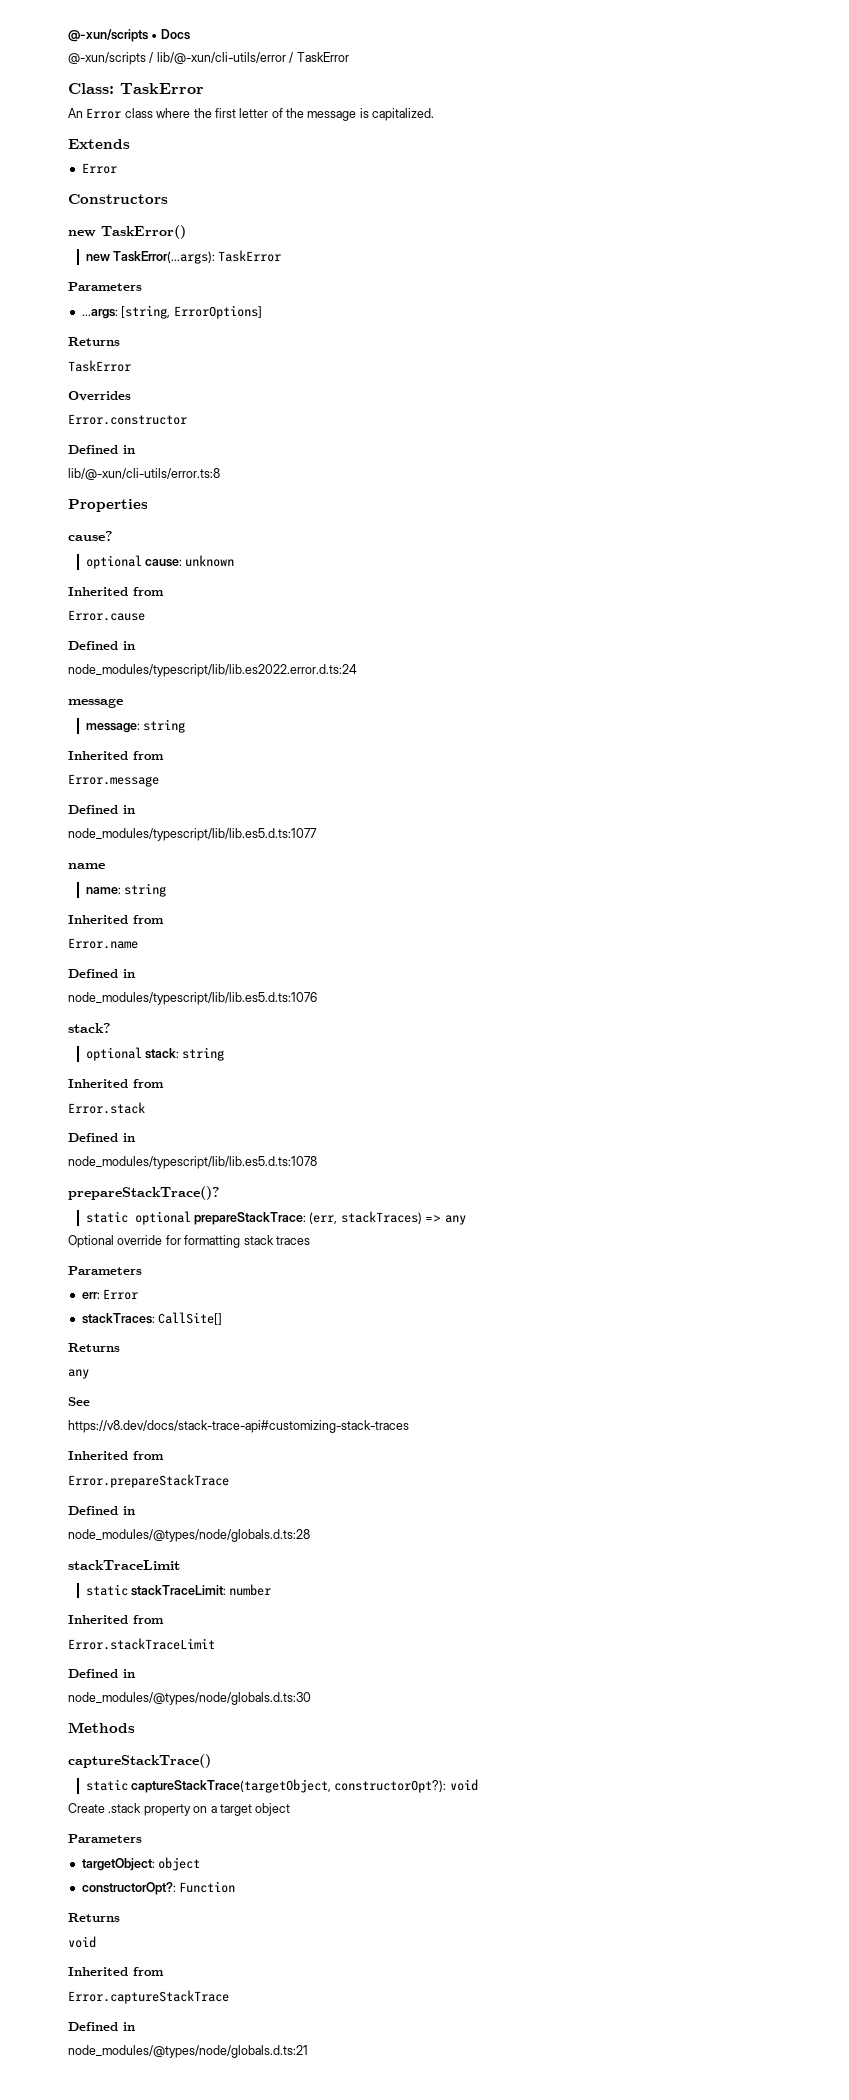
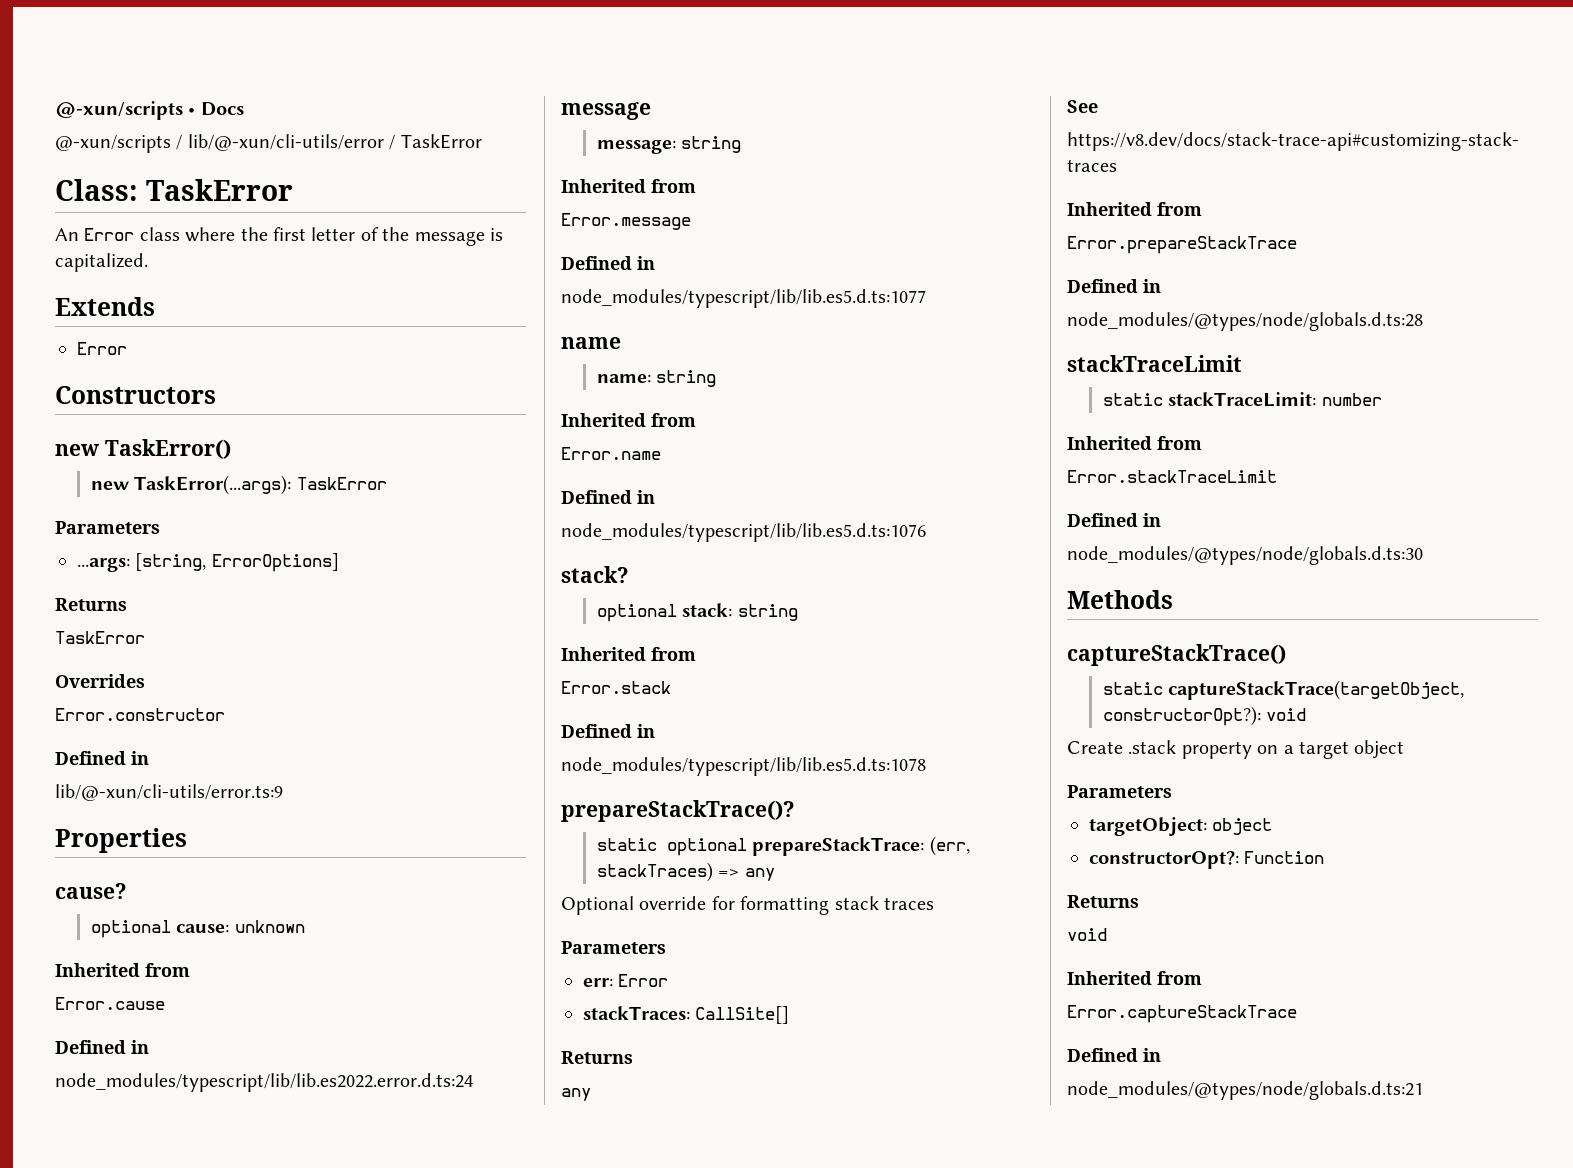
[68,468,220,480] lib/@-xun/cli-utils/error.ts:8 -> [55,784,283,801] lib/@-xun/cli-utils/error.ts:9

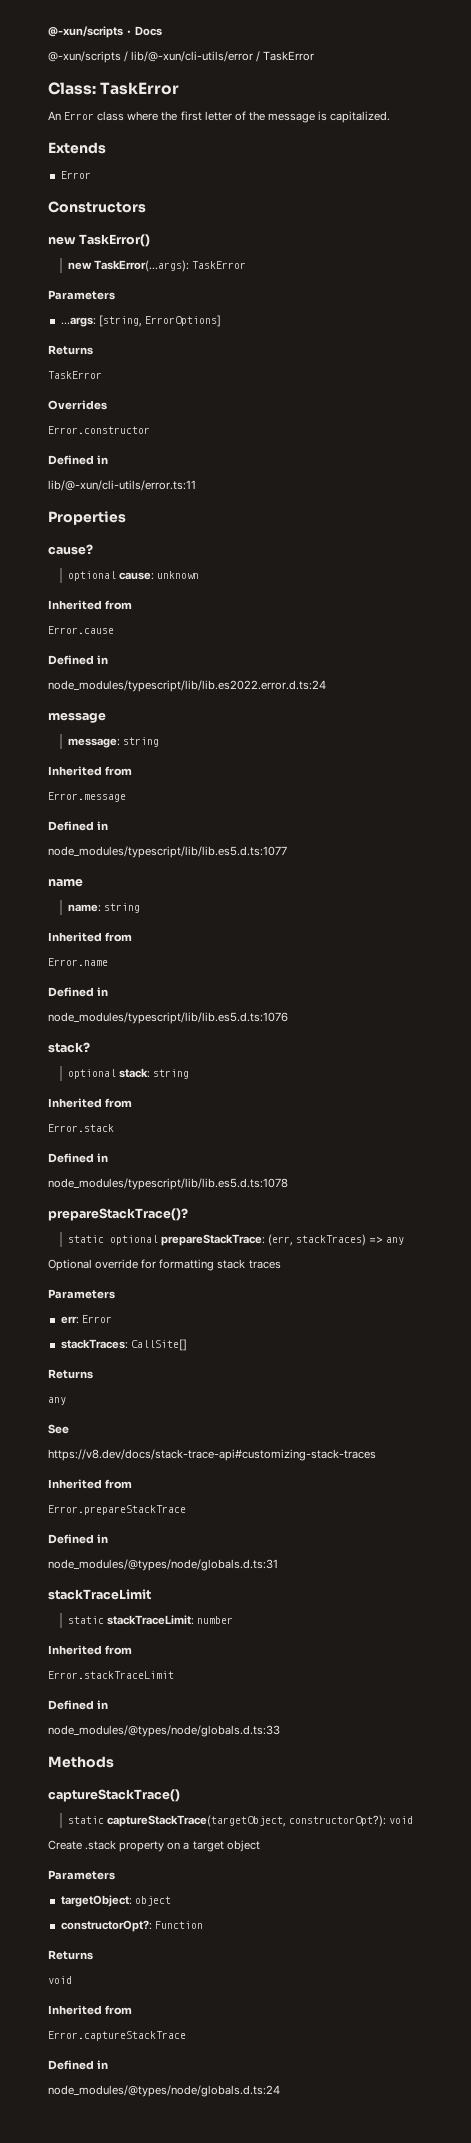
[55,784,283,801] lib/@-xun/cli-utils/error.ts:9 -> [48,480,196,491] lib/@-xun/cli-utils/error.ts:11
[1067,312,1423,331] node_modules/@types/node/globals.d.ts:28 -> [48,1559,278,1571] node_modules/@types/node/globals.d.ts:31
[1067,546,1423,565] node_modules/@types/node/globals.d.ts:30 -> [48,1725,280,1737] node_modules/@types/node/globals.d.ts:33
[1067,1081,1423,1100] node_modules/@types/node/globals.d.ts:21 -> [48,2085,280,2097] node_modules/@types/node/globals.d.ts:24

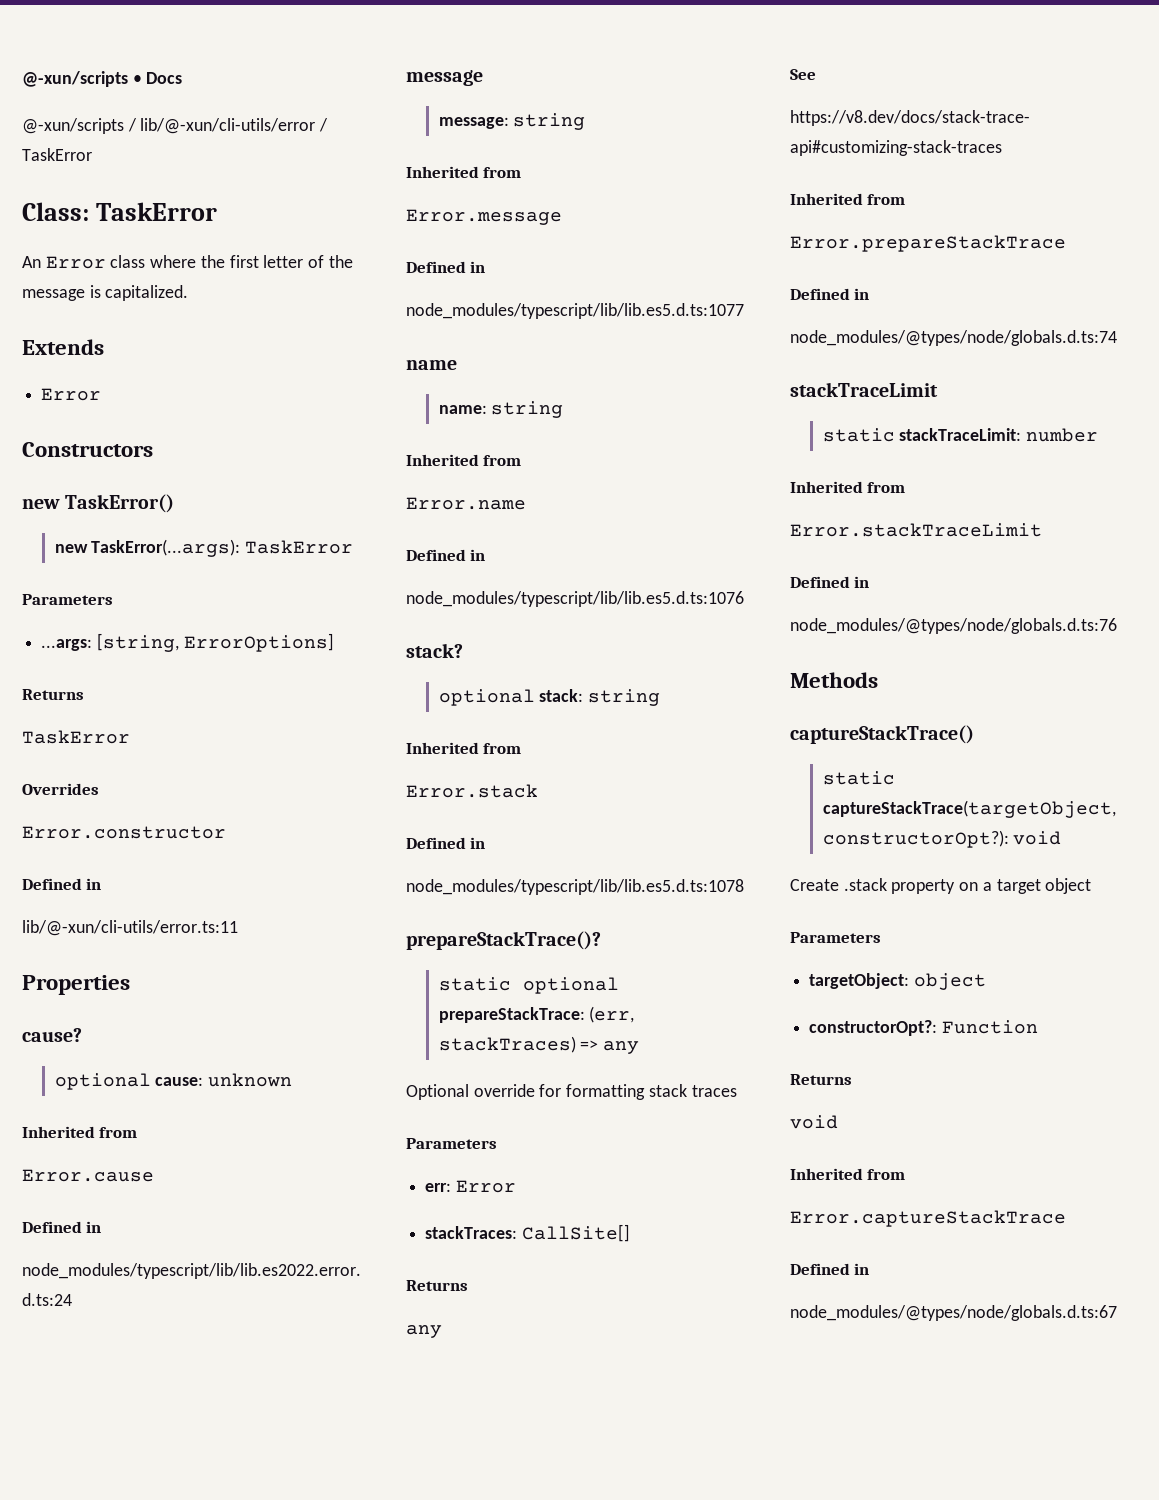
[48,1559,278,1571] node_modules/@types/node/globals.d.ts:31 -> [790,330,1117,346] node_modules/@types/node/globals.d.ts:74
[48,1725,280,1737] node_modules/@types/node/globals.d.ts:33 -> [790,618,1117,634] node_modules/@types/node/globals.d.ts:76
[48,2085,280,2097] node_modules/@types/node/globals.d.ts:24 -> [790,1305,1117,1321] node_modules/@types/node/globals.d.ts:67

